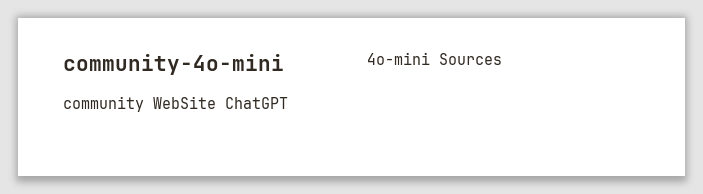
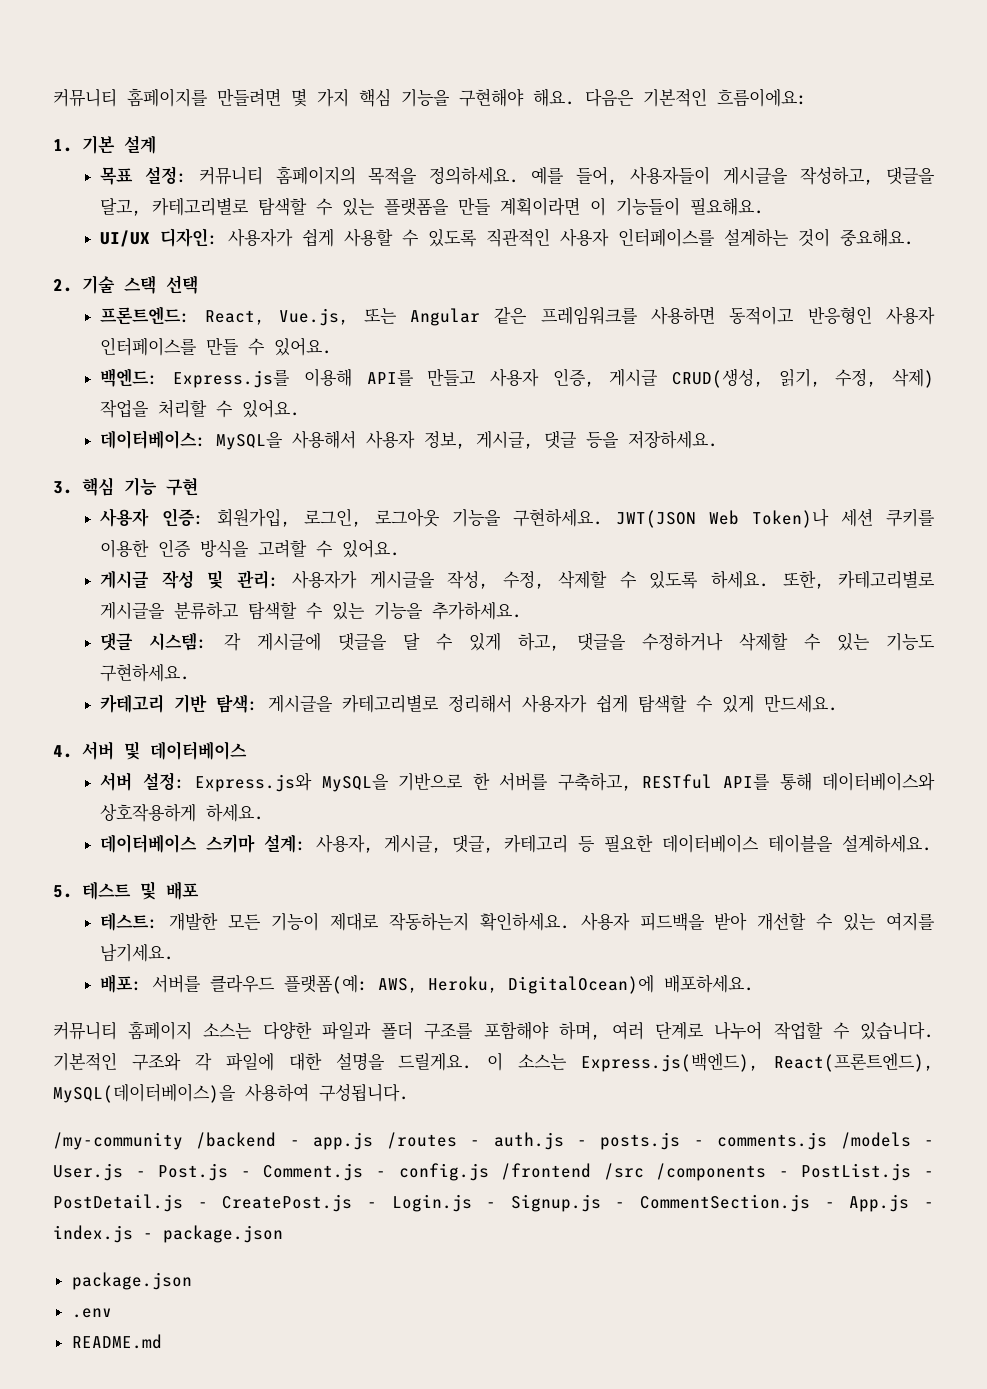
[63,54,284,75] [63,96,288,112] [367,52,502,65] community-4o-mini // community WebSite ChatGPT 4o-mini Sources -> [53,88,807,107] [53,135,156,154] [100,166,935,185] [100,197,765,216] [100,228,915,247] [53,275,198,294] [100,306,935,326] [100,337,333,356] [100,368,934,388] [100,399,301,418] [100,430,719,450] [53,477,198,496] [100,508,936,528] [100,539,401,558] [100,570,935,589] [100,601,523,620] [100,632,936,651] [100,663,191,682] [100,694,839,713] [53,741,247,760] [100,772,935,792] [100,803,265,822] [100,834,933,853] [53,881,199,900] [100,912,936,931] [100,944,175,962] [100,974,755,994] [53,1021,934,1040] [53,1052,934,1072] [53,1083,409,1103] [53,1132,934,1150] [53,1163,935,1181] [53,1194,934,1212] [53,1225,283,1243] [71,1272,192,1290] [71,1308,112,1318] [71,1334,162,1349] 커뮤니티 홈페이지를 만들려면 몇 가지 핵심 기능을 구현해야 해요. 다음은 기본적인 흐름이에요: // 1. 기본 설계 // 목표 설정: 커뮤니티 홈페이지의 목적을 정의하세요. 예를 들어, 사용자들이 게시글을 작성하고, 댓글을 달고, 카테고리별로 탐색할 수 있는 플랫폼을 만들 계획이라면 이 기능들이 필요해요. // UI/UX 디자인: 사용자가 쉽게 사용할 수 있도록 직관적인 사용자 인터페이스를 설계하는 것이 중요해요. // 2. 기술 스택 선택 // 프론트엔드: React, Vue.js, 또는 Angular 같은 프레임워크를 사용하면 동적이고 반응형인 사용자 인터페이스를 만들 수 있어요. // 백엔드: Express.js를 이용해 API를 만들고 사용자 인증, 게시글 CRUD(생성, 읽기, 수정, 삭제) 작업을 처리할 수 있어요. // 데이터베이스: MySQL을 사용해서 사용자 정보, 게시글, 댓글 등을 저장하세요. // 3. 핵심 기능 구현 // 사용자 인증: 회원가입, 로그인, 로그아웃 기능을 구현하세요. JWT(JSON Web Token)나 세션 쿠키를 이용한 인증 방식을 고려할 수 있어요. // 게시글 작성 및 관리: 사용자가 게시글을 작성, 수정, 삭제할 수 있도록 하세요. 또한, 카테고리별로 게시글을 분류하고 탐색할 수 있는 기능을 추가하세요. // 댓글 시스템: 각 게시글에 댓글을 달 수 있게 하고, 댓글을 수정하거나 삭제할 수 있는 기능도 구현하세요. // 카테고리 기반 탐색: 게시글을 카테고리별로 정리해서 사용자가 쉽게 탐색할 수 있게 만드세요. // 4. 서버 및 데이터베이스 // 서버 설정: Express.js와 MySQL을 기반으로 한 서버를 구축하고, RESTful API를 통해 데이터베이스와 상호작용하게 하세요. // 데이터베이스 스키마 설계: 사용자, 게시글, 댓글, 카테고리 등 필요한 데이터베이스 테이블을 설계하세요. // 5. 테스트 및 배포 // 테스트: 개발한 모든 기능이 제대로 작동하는지 확인하세요. 사용자 피드백을 받아 개선할 수 있는 여지를 남기세요. // 배포: 서버를 클라우드 플랫폼(예: AWS, Heroku, DigitalOcean)에 배포하세요. // 커뮤니티 홈페이지 소스는 다양한 파일과 폴더 구조를 포함해야 하며, 여러 단계로 나누어 작업할 수 있습니다. 기본적인 구조와 각 파일에 대한 설명을 드릴게요. 이 소스는 Express.js(백엔드), React(프론트엔드), MySQL(데이터베이스)을 사용하여 구성됩니다. // /my-community /backend - app.js /routes - auth.js - posts.js - comments.js /models - User.js - Post.js - Comment.js - config.js /frontend /src /components - PostList.js - PostDetail.js - CreatePost.js - Login.js - Signup.js - CommentSection.js - App.js - index.js - package.json // package.json // .env // README.md

